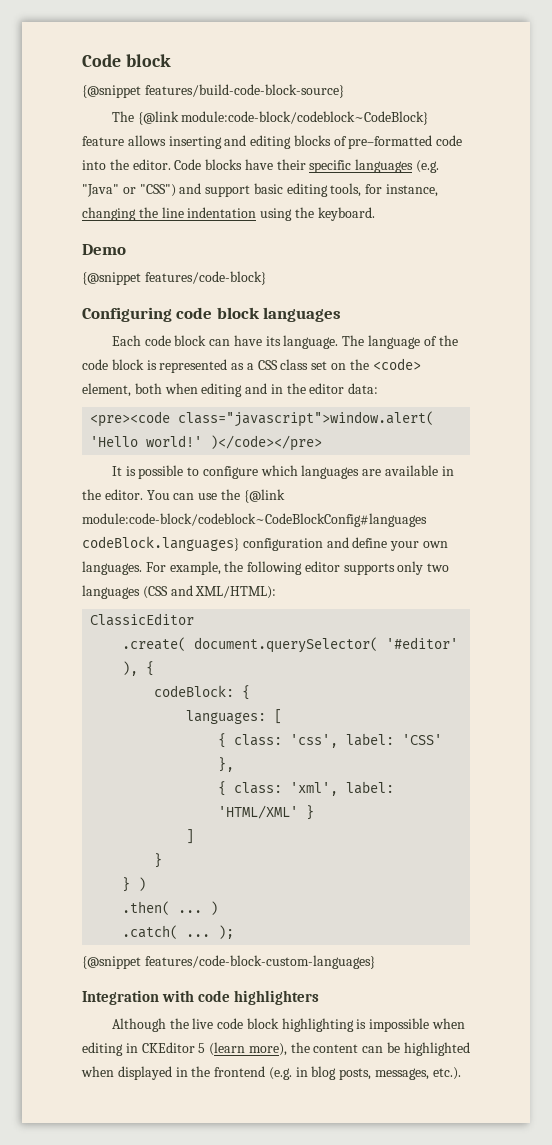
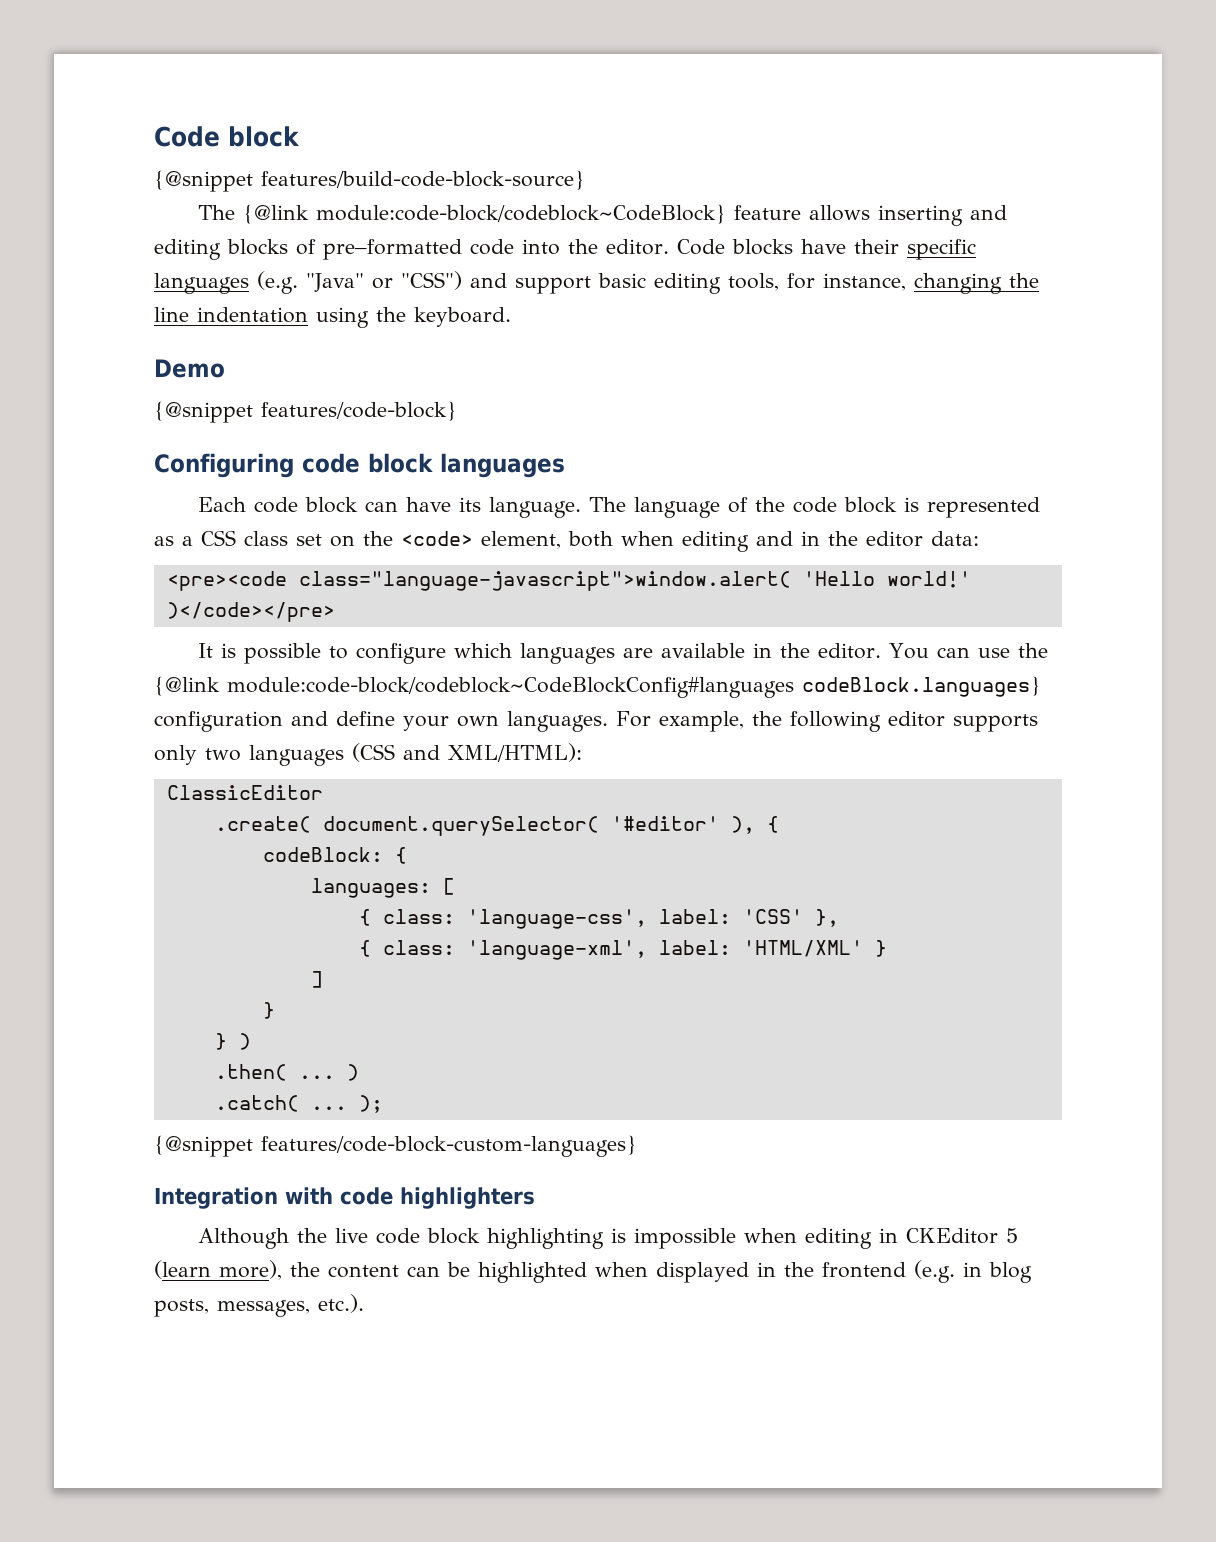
[178,411,435,427] class="javascript">window.alert( -> [298,571,791,591] class="language-javascript">window.alert(
[290,734,339,748] 'css', -> [466,909,647,929] 'language-css',
[290,782,339,796] 'xml', -> [466,940,647,960] 'language-xml',

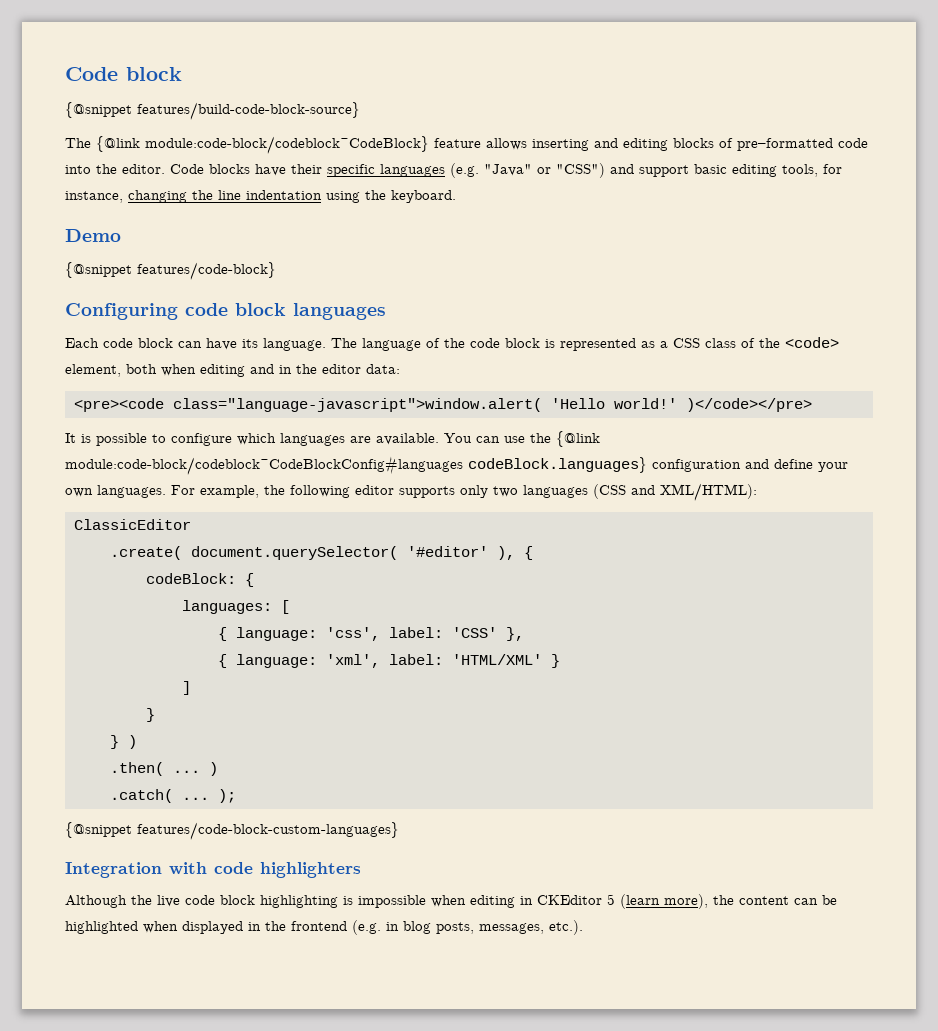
[296,534,355,547] set on -> [741,338,755,348] of
[661,643,882,659] available in the editor. -> [376,433,439,445] available.
[382,909,647,929] class: 'language-css', -> [236,627,380,641] language: 'css',
[382,940,647,960] class: 'language-xml', -> [236,654,380,668] language: 'xml',

